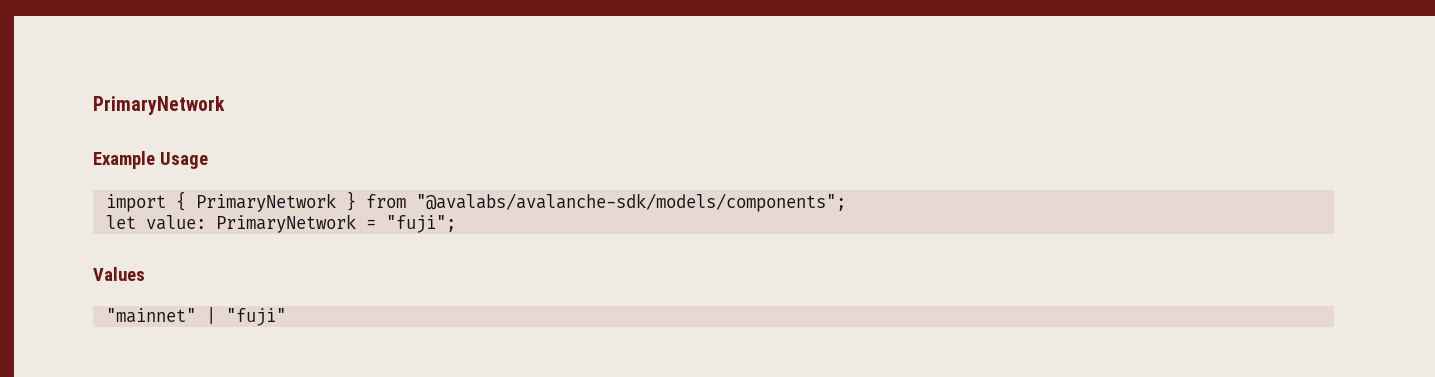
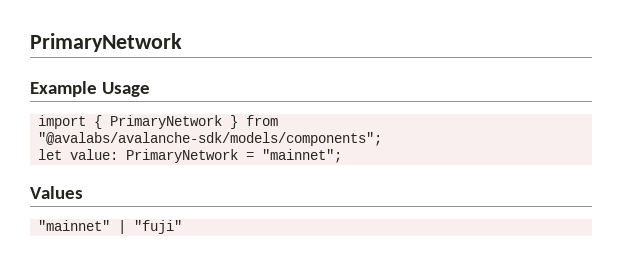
[385,215,456,233] "fuji"; -> [262,149,343,163] "mainnet";

